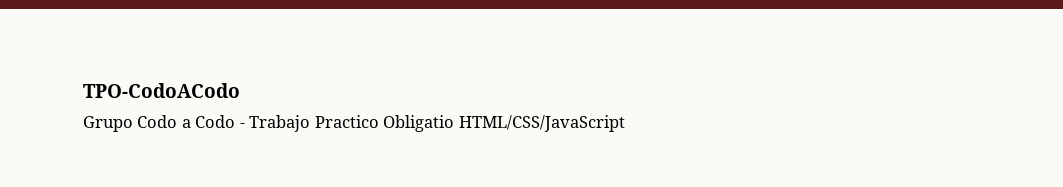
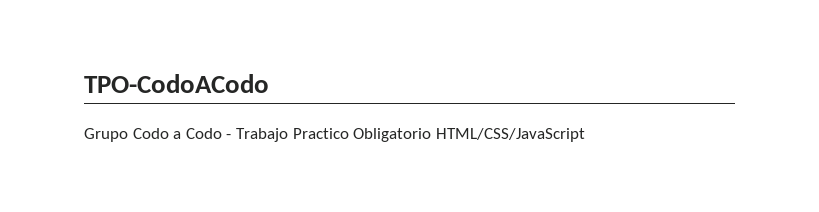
[383,115,455,132] Obligatio -> [353,128,432,142] Obligatorio

